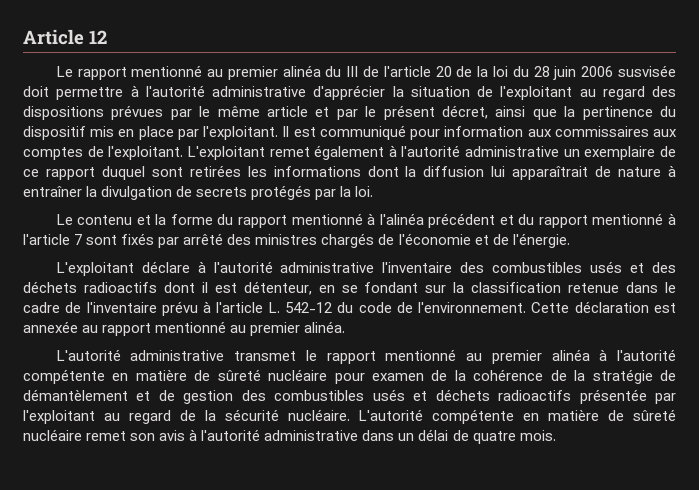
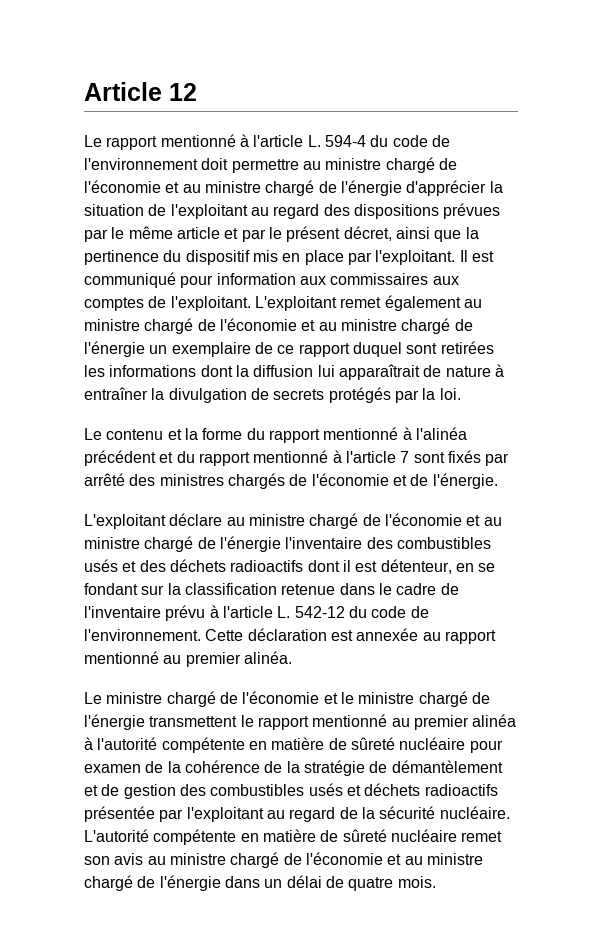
[207,65,676,80] [23,85,306,100] au premier alinéa du III de l'article 20 de la loi du 28 juin 2006 susvisée doit permettre à l'autorité administrative -> [239,134,450,147] [84,157,457,173] [84,180,402,196] à l'article L. 594-4 du code de l'environnement doit permettre au ministre chargé de l'économie et au ministre chargé de l'énergie
[388,145,560,157] à l'autorité administrative -> [463,299,482,308] [84,318,473,334] [84,341,145,357] au ministre chargé de l'économie et au ministre chargé de l'énergie
[197,261,375,273] à l'autorité administrative -> [226,513,502,529] [84,536,281,552] au ministre chargé de l'économie et au ministre chargé de l'énergie
[56,349,297,361] L'autorité administrative transmet -> [84,691,490,707] [84,714,238,730] Le ministre chargé de l'économie et le ministre chargé de l'énergie transmettent
[189,429,359,441] à l'autorité administrative -> [147,852,483,868] [84,875,221,891] au ministre chargé de l'économie et au ministre chargé de l'énergie

